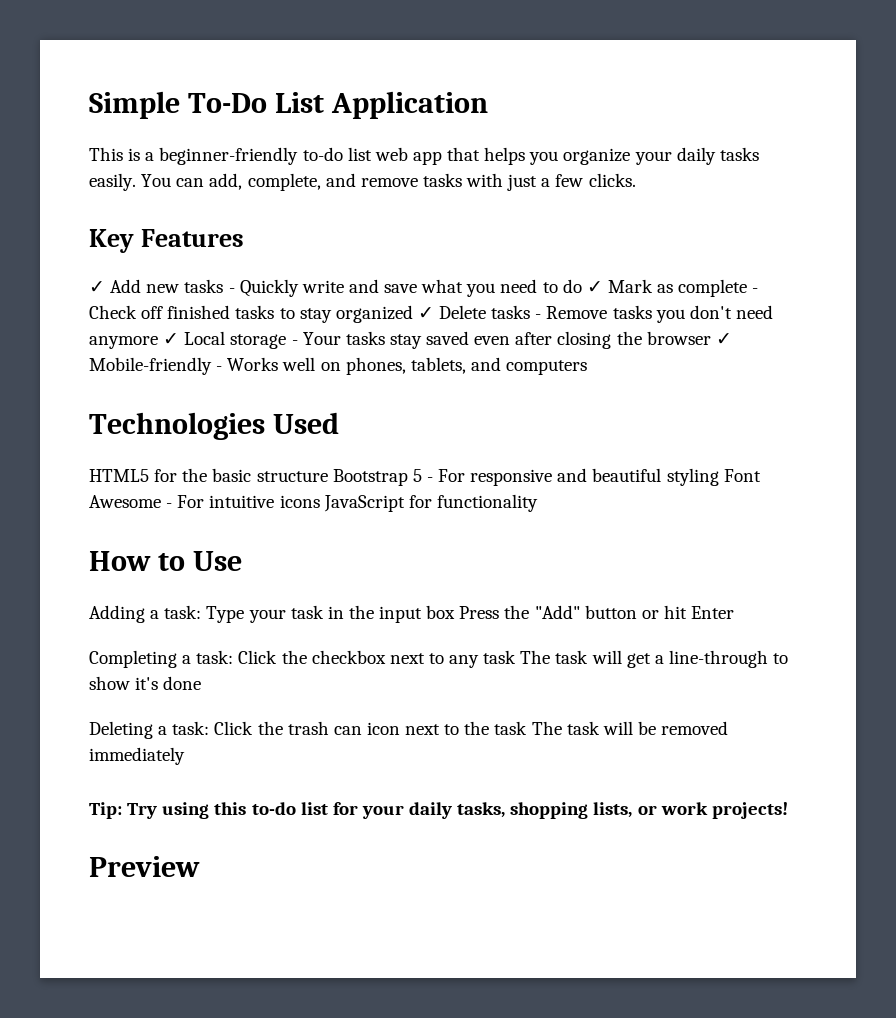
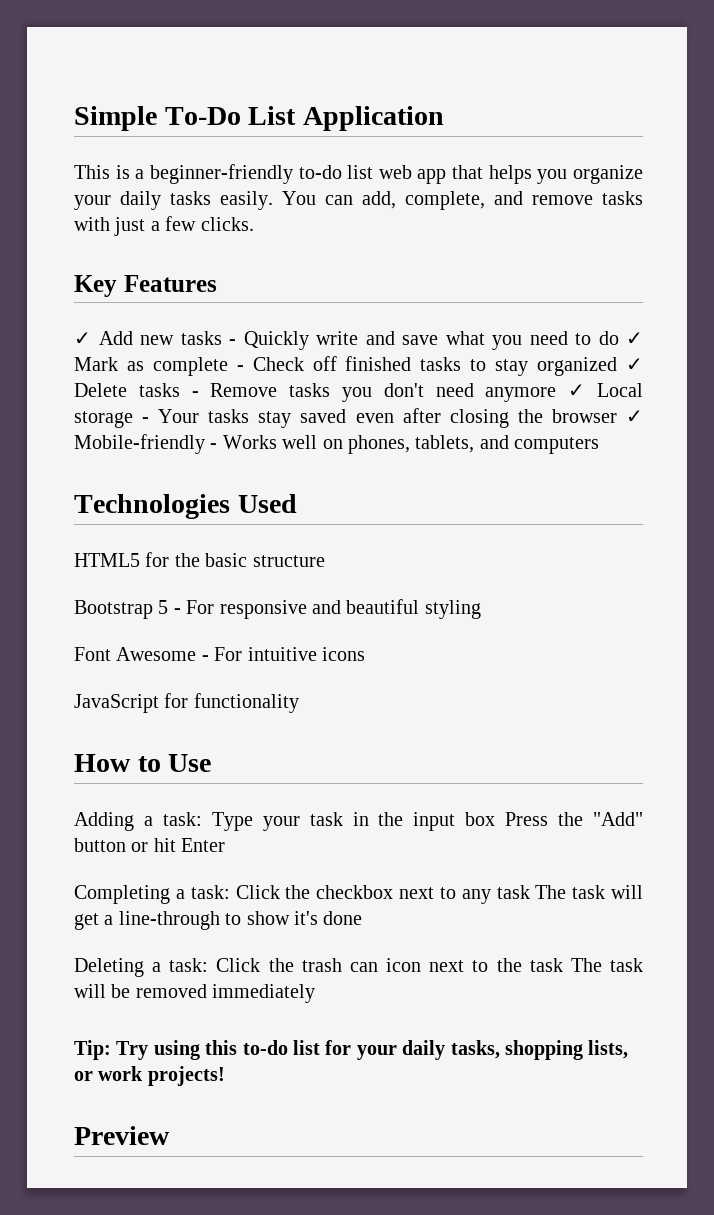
(328, 476) none -> (325, 561) //
(719, 477) none -> (481, 609) //
(320, 501) none -> (365, 654) //

